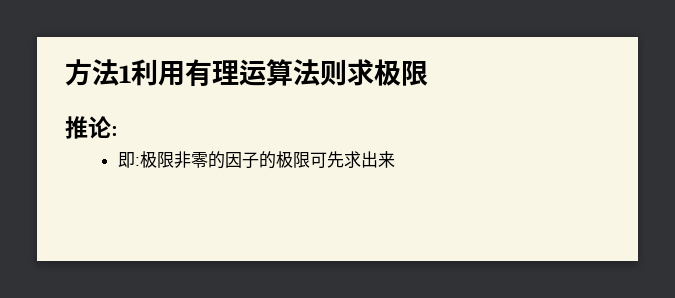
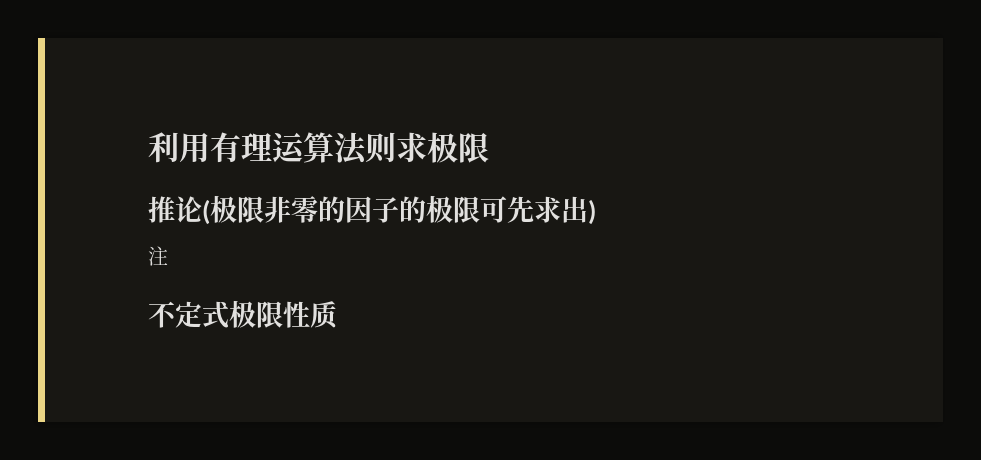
[65,59,131,86] 方法1 -> (148, 147) none
[111,126,117,136] [117,152,140,168] : // 即: -> [202,199,210,225] (
[377,151,395,168] 来 -> [588,199,596,225] [148,246,168,266] [148,300,337,329] ) // 注 // 不定式极限性质

